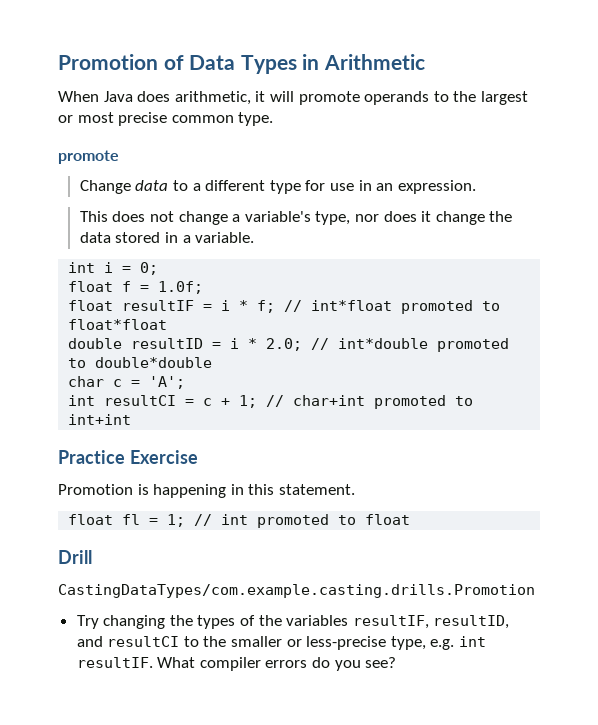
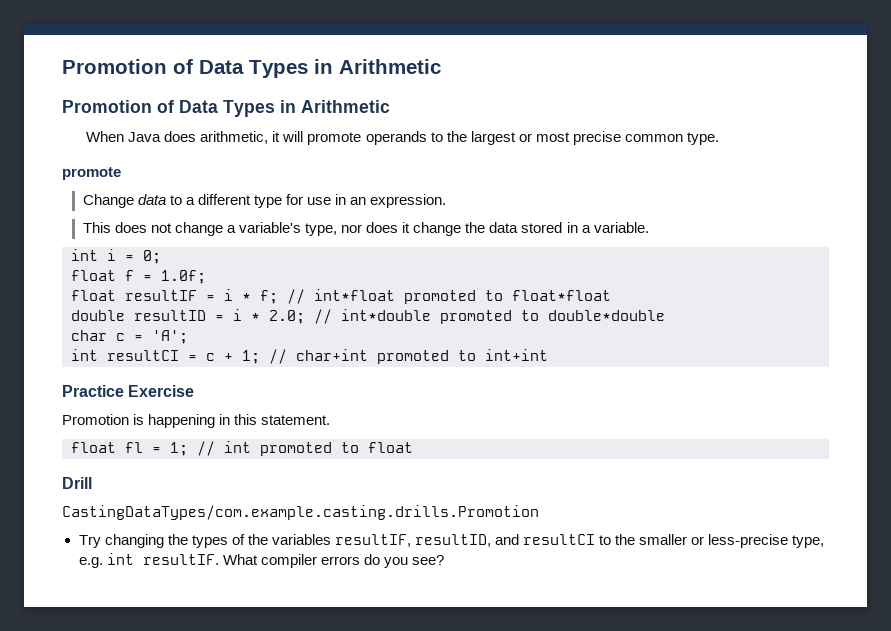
[58,54,425,74] Promotion of Data Types in Arithmetic -> [62,59,441,78] [62,100,390,117] Promotion of Data Types in Arithmetic // Promotion of Data Types in Arithmetic

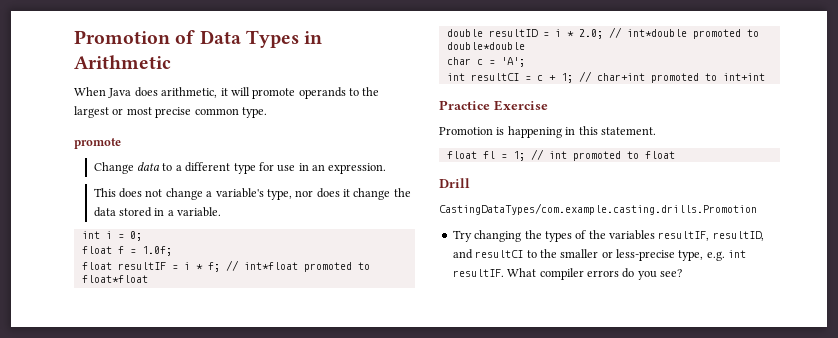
[62,59,441,78] [62,100,390,117] Promotion of Data Types in Arithmetic // Promotion of Data Types in Arithmetic -> [74,30,323,48] [74,55,171,69] Promotion of Data Types in Arithmetic

